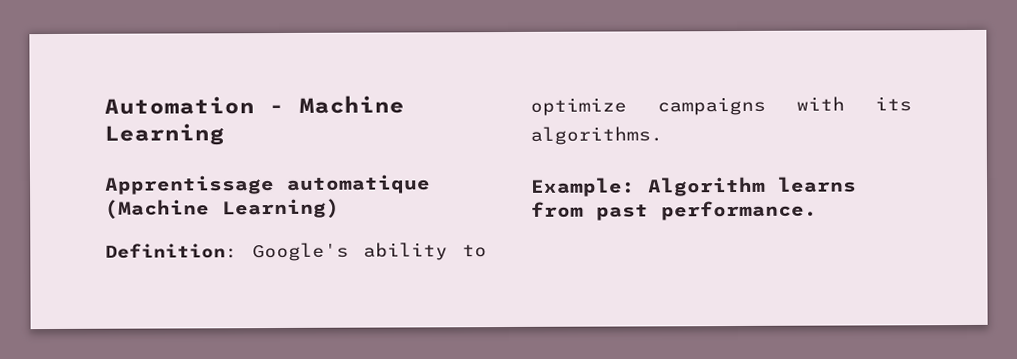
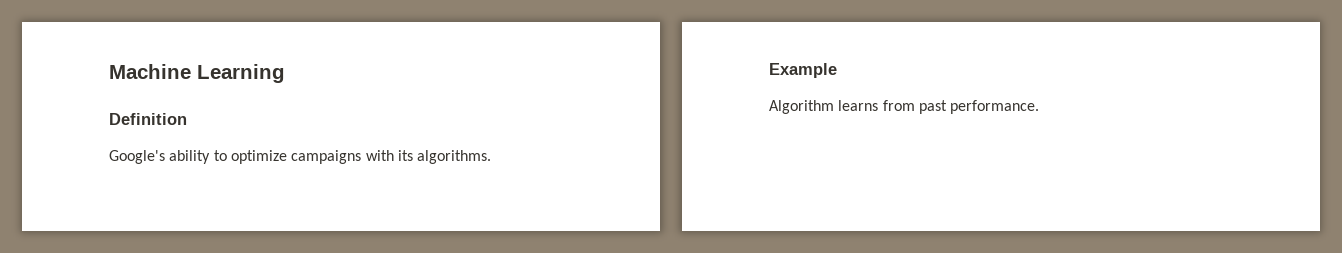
[104,96,285,115] Automation - -> (109, 71) none
[104,174,431,195] [105,198,340,219] [105,243,238,259] Apprentissage automatique (Machine Learning) // Definition: -> [109,113,187,125] Definition //
[530,177,636,197] Example: -> [769,63,837,78] Example //

